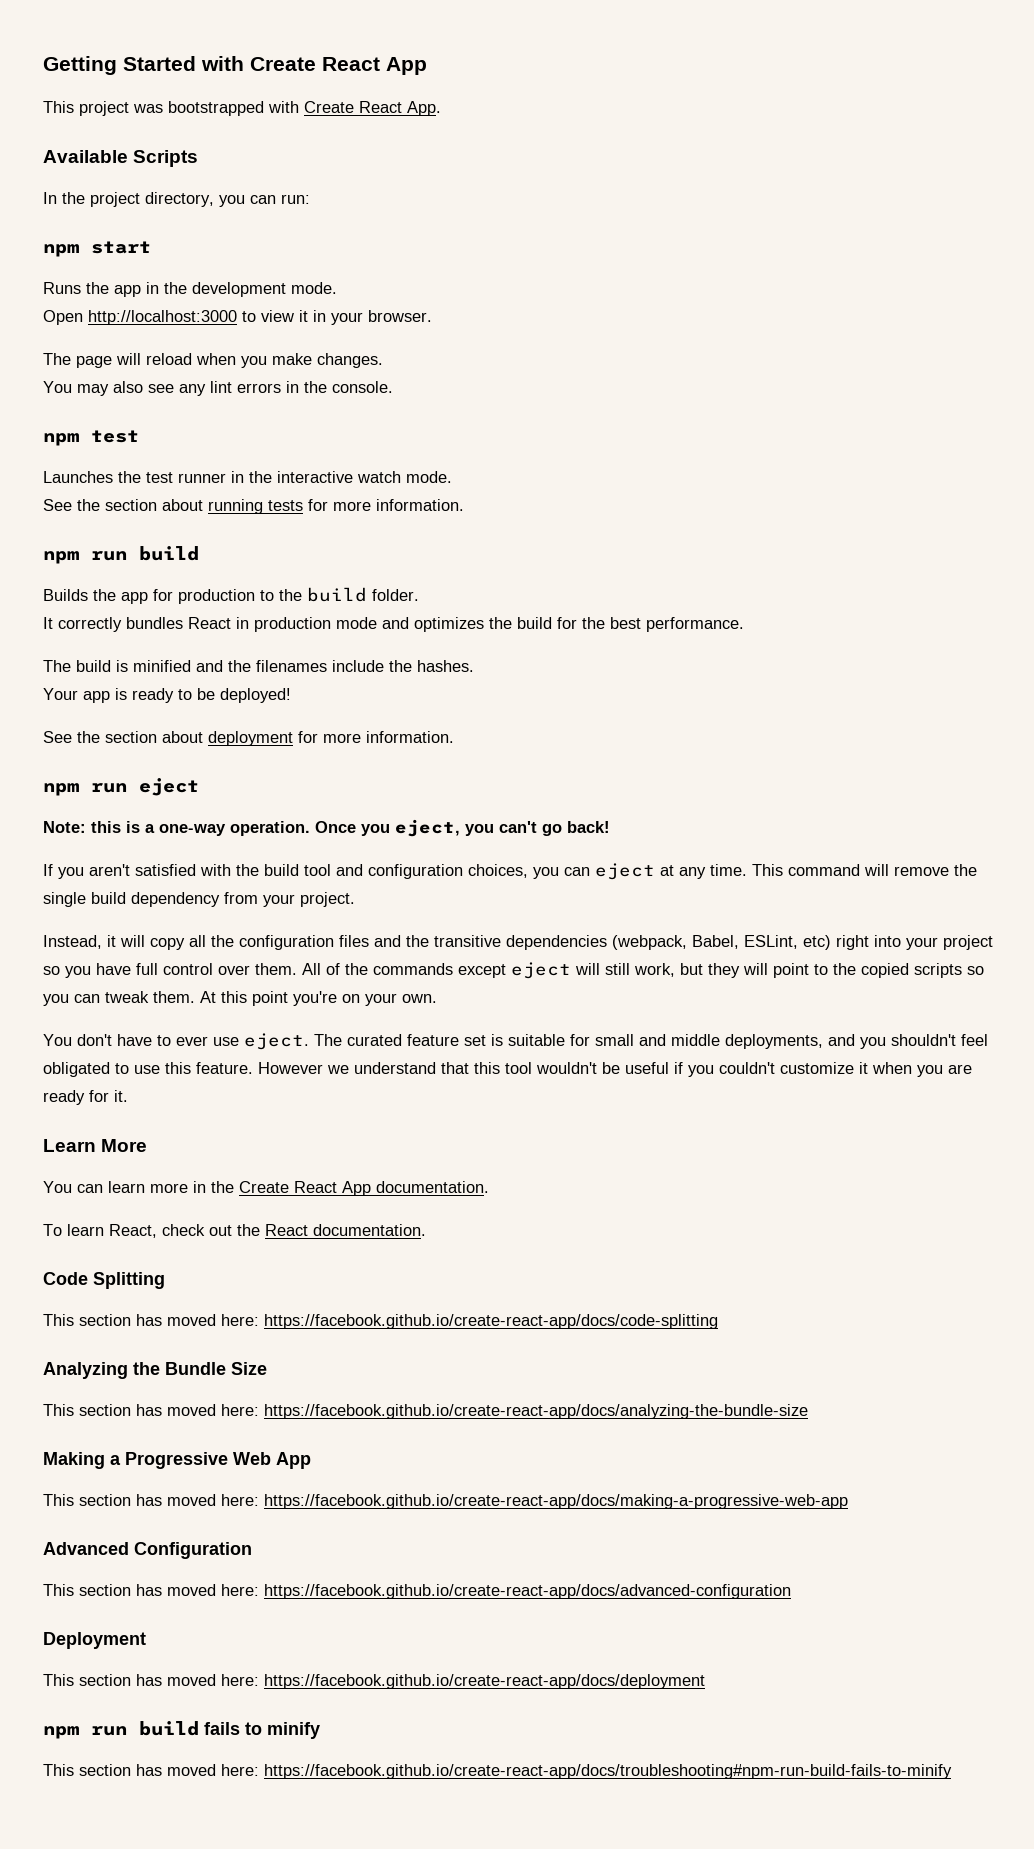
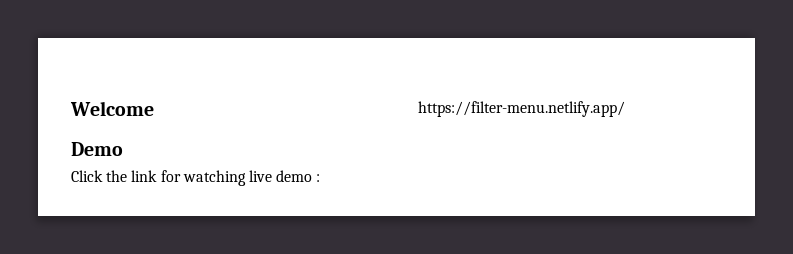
[43,56,427,75] [43,101,441,116] [43,150,199,167] [43,192,310,207] [43,241,151,257] [43,282,337,297] [43,310,432,325] [43,353,383,368] [43,381,393,396] [43,430,139,446] [43,471,452,483] [43,499,464,514] [43,546,199,564] [43,587,419,604] [43,617,744,632] [43,660,474,672] [43,688,291,703] [43,731,454,746] [43,778,199,796] [43,819,610,837] [43,863,977,880] [43,892,355,907] [43,935,993,950] [43,962,984,979] [43,991,437,1006] [43,1033,988,1050] [43,1062,972,1077] [43,1090,128,1105] [43,1139,148,1152] [43,1181,489,1196] [43,1224,426,1238] [43,1272,165,1289] [43,1314,718,1329] [43,1362,267,1379] [43,1404,808,1419] [43,1452,311,1469] [43,1494,848,1509] [43,1542,252,1559] [43,1584,791,1599] [43,1632,146,1649] [43,1674,705,1689] [43,1721,320,1739] [43,1764,952,1779] Getting Started with Create React App // This project was bootstrapped with Create React App. // Available Scripts // In the project directory, you can run: // npm start // Runs the app in the development mode. // Open http://localhost:3000 to view it in your browser. // The page will reload when you make changes. // You may also see any lint errors in the console. // npm test // Launches the test runner in the interactive watch mode. // See the section about running tests for more information. // npm run build // Builds the app for production to the build folder. // It correctly bundles React in production mode and optimizes the build for the best performance. // The build is minified and the filenames include the hashes. // Your app is ready to be deployed! // See the section about deployment for more information. // npm run eject // Note: this is a one-way operation. Once you eject, you can't go back! // If you aren't satisfied with the build tool and configuration choices, you can eject at any time. This command will remove the single build dependency from your project. // Instead, it will copy all the configuration files and the transitive dependencies (webpack, Babel, ESLint, etc) right into your project so you have full control over them. All of the commands except eject will still work, but they will point to the copied scripts so you can tweak them. At this point you're on your own. // You don't have to ever use eject. The curated feature set is suitable for small and middle deployments, and you shouldn't feel obligated to use this feature. However we understand that this tool wouldn't be useful if you couldn't customize it when you are ready for it. // Learn More // You can learn more in the Create React App documentation. // To learn React, check out the React documentation. // Code Splitting // This section has moved here: https://facebook.github.io/create-react-app/docs/code-splitting // Analyzing the Bundle Size // This section has moved here: https://facebook.github.io/create-react-app/docs/analyzing-the-bundle-size // Making a Progressive Web App // This section has moved here: https://facebook.github.io/create-react-app/docs/making-a-progressive-web-app // Advanced Configuration // This section has moved here: https://facebook.github.io/create-react-app/docs/advanced-configuration // Deployment // This section has moved here: https://facebook.github.io/create-react-app/docs/deployment // npm run build fails to minify // This section has moved here: https://facebook.github.io/create-react-app/docs/troubleshooting#npm-run-build-fails-to-minify -> [70,101,154,116] [71,142,123,156] [71,170,321,186] [418,101,625,117] Welcome // Demo // Click the link for watching live demo : https://filter-menu.netlify.app/

